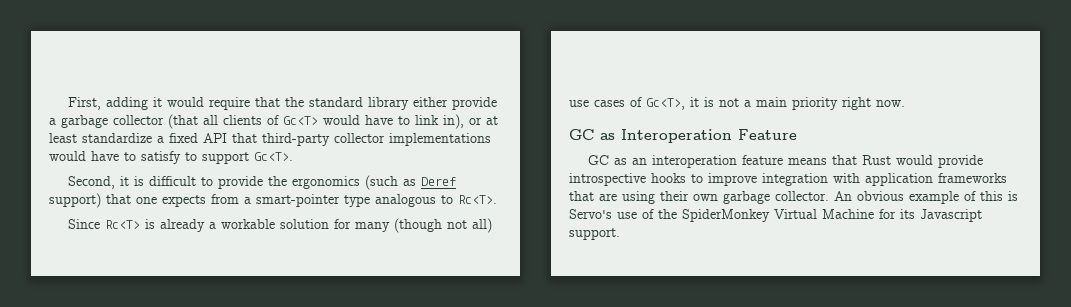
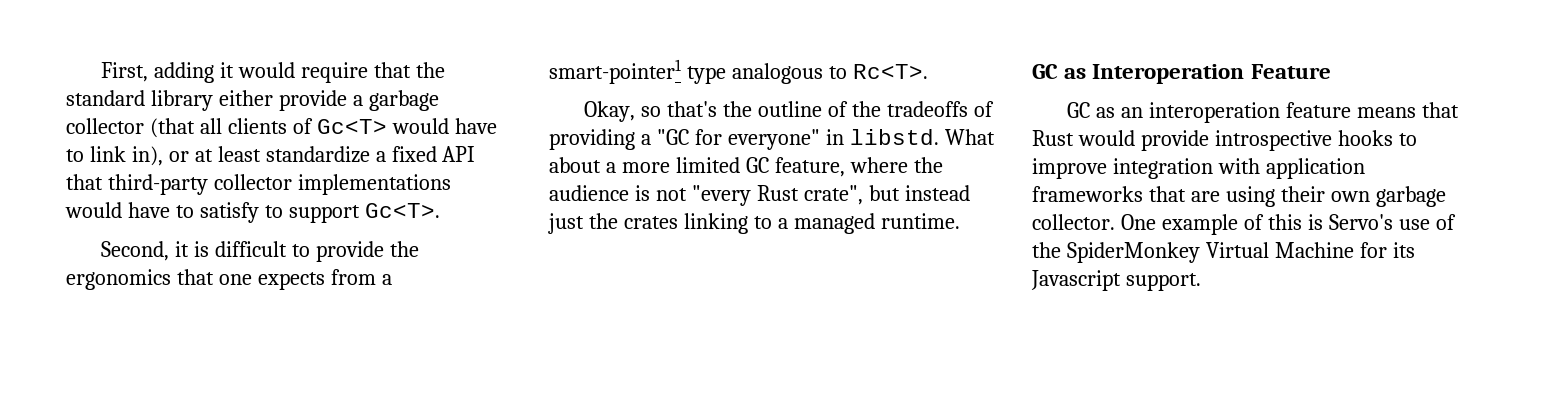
[365,175,457,190] [49,193,101,208] (such as Deref support) -> (171, 279) none
[256,194,340,207] smart-pointer -> [549,59,681,84] smart-pointer1
[68,218,493,233] [569,97,905,110] Since Rc<T> is already a workable solution for many (though not all) use cases of Gc<T>, it is not a main priority right now. -> [584,101,994,122] [549,129,995,150] [549,157,943,177] [549,185,970,206] [548,213,960,234] Okay, so that's the outline of the tradeoffs of providing a "GC for everyone" in libstd. What about a more limited GC feature, where the audience is not "every Rust crate", but instead just the crates linking to a managed runtime.
[834,191,904,201] An obvious -> [1120,214,1156,230] One

